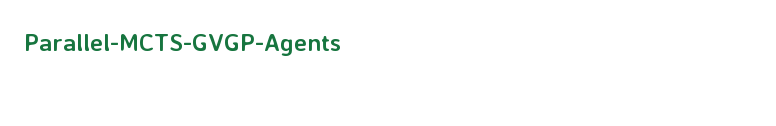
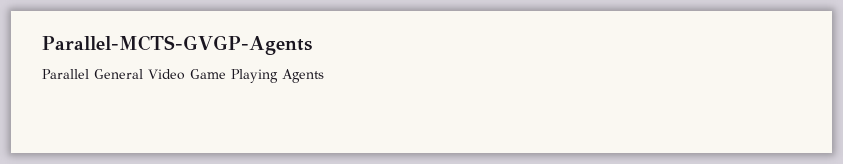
(341, 45) none -> [42,69,324,83] // Parallel General Video Game Playing Agents

